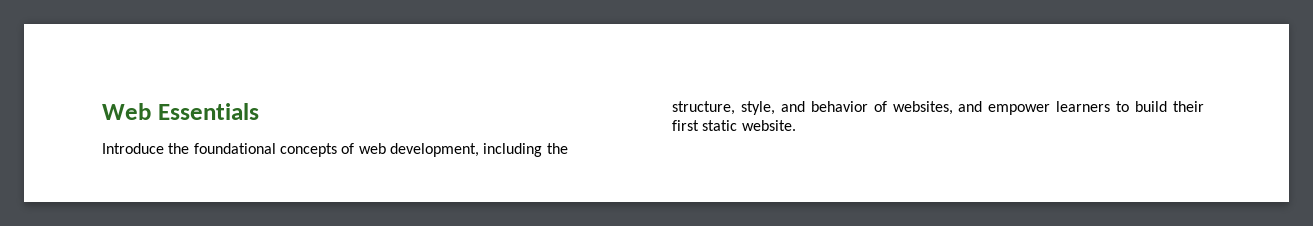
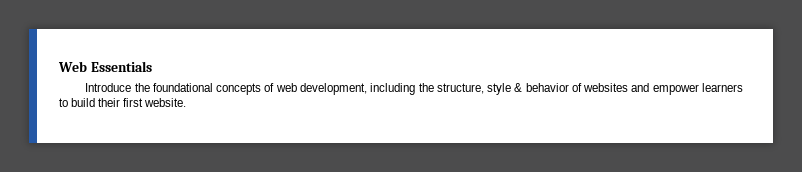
[740,101,805,115] style, and -> [487,83,523,95] style &
[892,101,953,115] websites, -> [583,83,629,92] websites
[702,120,738,131] static -> (144, 102) none

